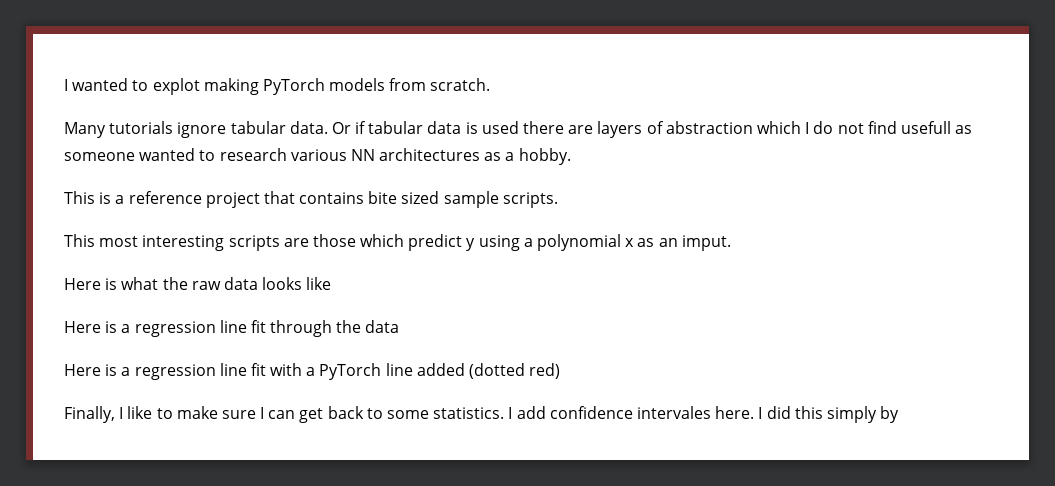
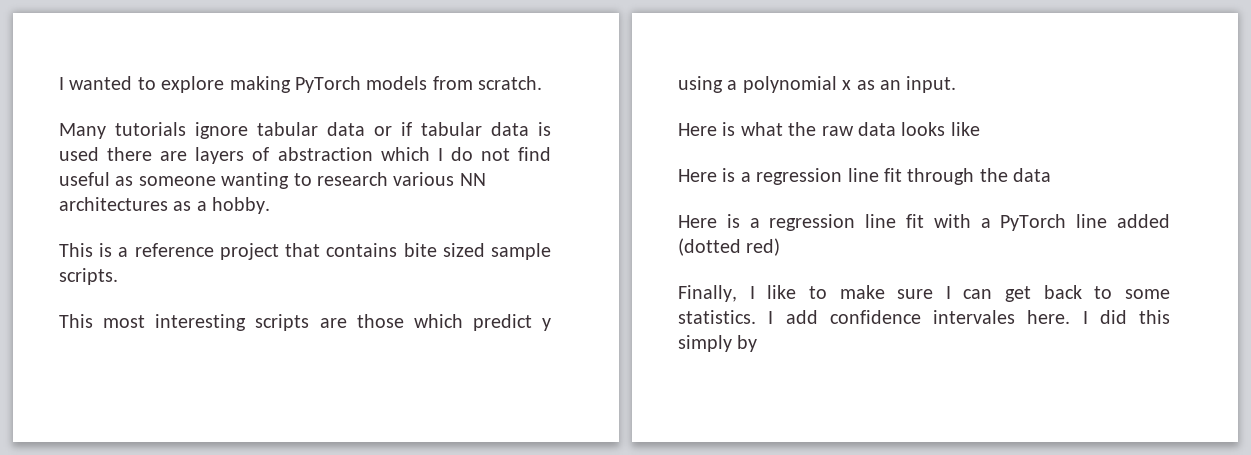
[152,78,200,95] explot -> [161,76,225,93] explore
[289,121,351,134] data. Or -> [327,122,392,136] data or
[900,121,951,134] usefull -> [59,172,110,186] useful
[139,148,196,161] wanted -> [221,172,290,189] wanting
[681,235,731,251] imput. -> [906,76,957,93] input.

